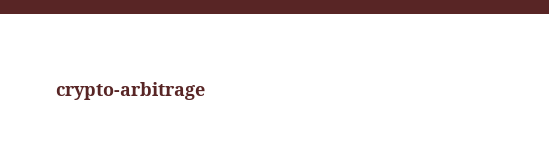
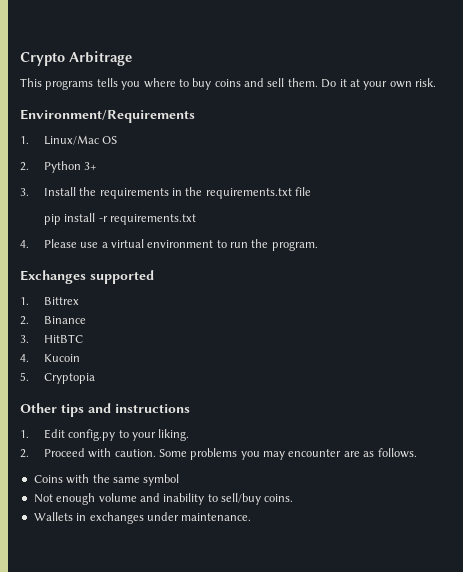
[56,82,205,100] crypto-arbitrage -> [20,51,132,66] [20,78,436,90] [20,109,195,123] [20,135,118,145] [20,161,98,173] [20,187,312,199] [43,213,196,225] [20,239,318,251] [20,270,154,284] [20,297,79,305] [20,316,86,325] [20,334,83,343] [20,354,80,362] [20,372,95,384] [20,403,190,417] [20,429,190,441] [20,448,417,460] [33,474,180,486] [33,493,294,505] [33,512,252,524] Crypto Arbitrage // This programs tells you where to buy coins and sell them. Do it at your own risk. // Environment/Requirements // 1. Linux/Mac OS // 2. Python 3+ // 3. Install the requirements in the requirements.txt file // pip install -r requirements.txt // 4. Please use a virtual environment to run the program. // Exchanges supported // 1. Bittrex // 2. Binance // 3. HitBTC // 4. Kucoin // 5. Cryptopia // Other tips and instructions // 1. Edit config.py to your liking. // 2. Proceed with caution. Some problems you may encounter are as follows. // Coins with the same symbol // Not enough volume and inability to sell/buy coins. // Wallets in exchanges under maintenance.

